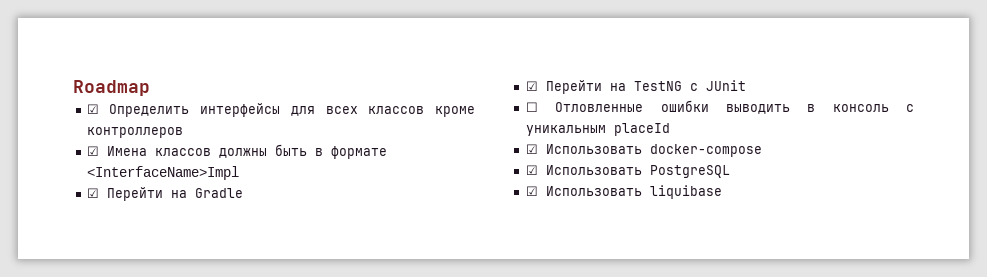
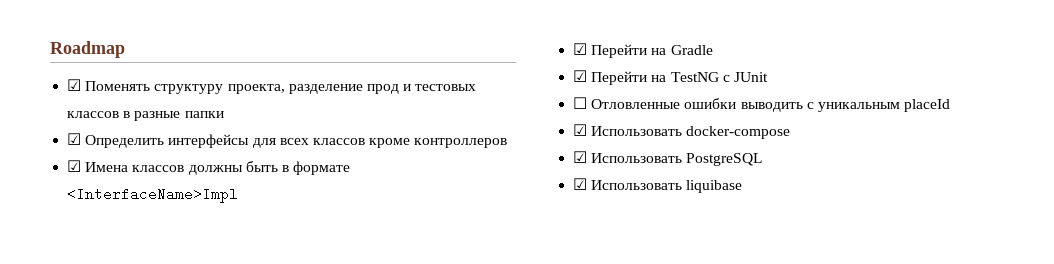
(150, 88) none -> [67,79,477,94] [67,111,224,121] // ☑ Поменять структуру проекта, разделение прод и тестовых классов в разные папки
[807,104,889,112] в консоль -> (803, 107) none

